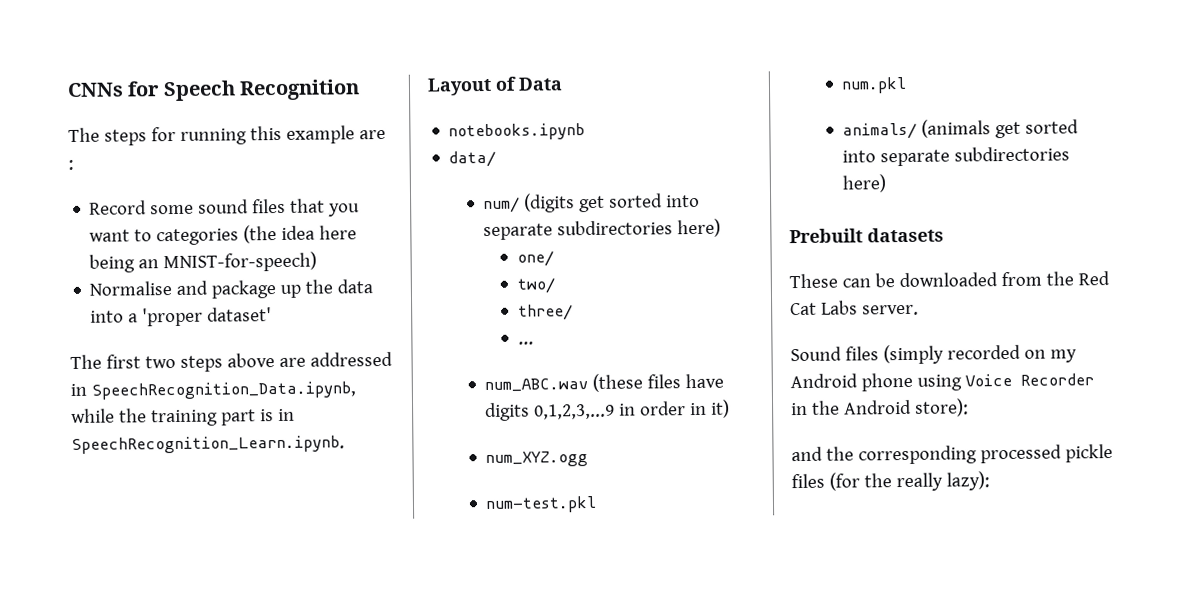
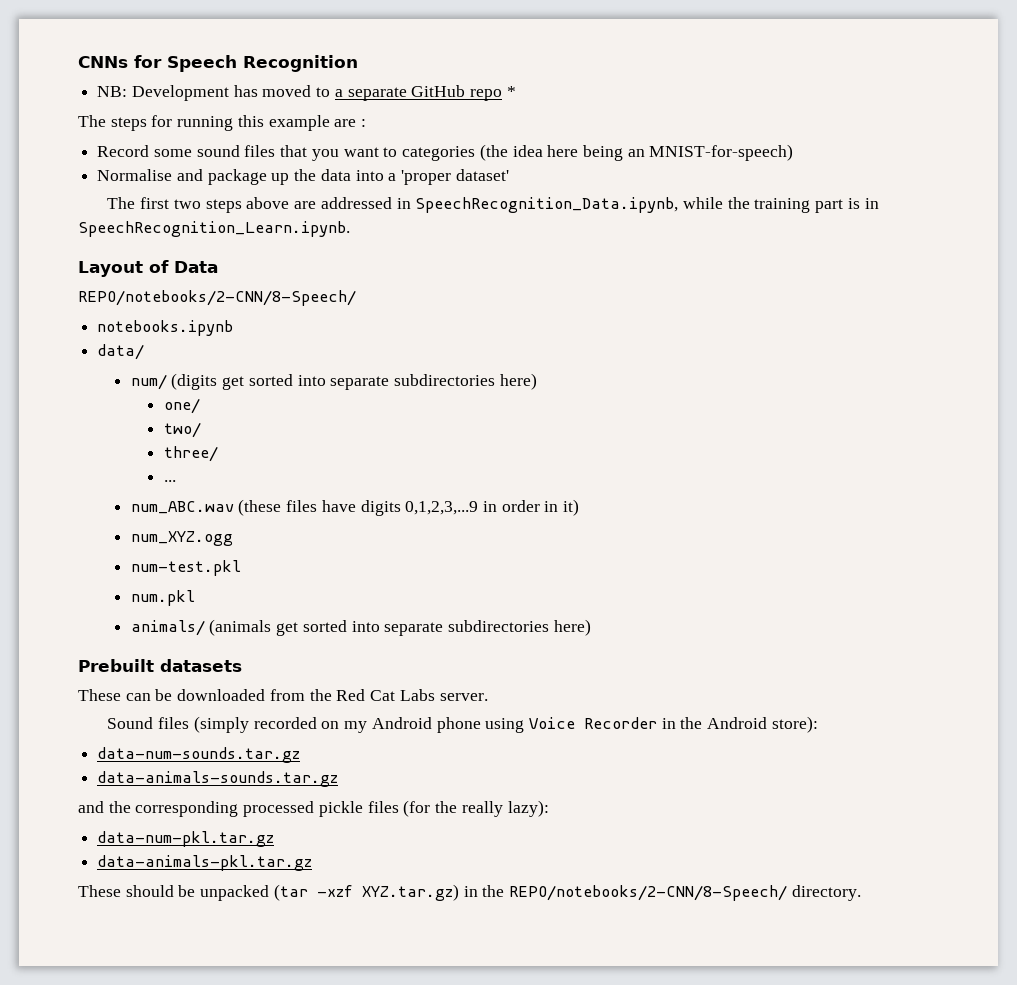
(361, 90) none -> [97,85,516,101] // NB: Development has moved to a separate GitHub repo *
(563, 84) none -> [78,290,356,306] // REPO/notebooks/2-CNN/8-Speech/
(969, 407) none -> [97,747,301,763] [97,771,339,787] // data-num-sounds.tar.gz // data-animals-sounds.tar.gz
(990, 481) none -> [97,831,275,847] [97,855,313,871] [78,884,861,901] // data-num-pkl.tar.gz // data-animals-pkl.tar.gz // These should be unpacked (tar -xzf XYZ.tar.gz) in the REPO/notebooks/2-CNN/8-Speech/ directory.

